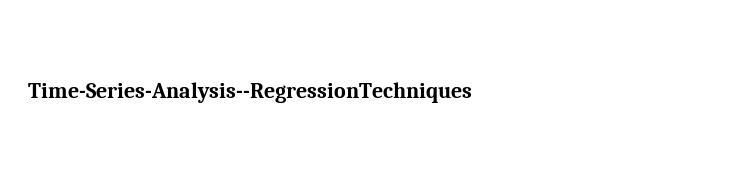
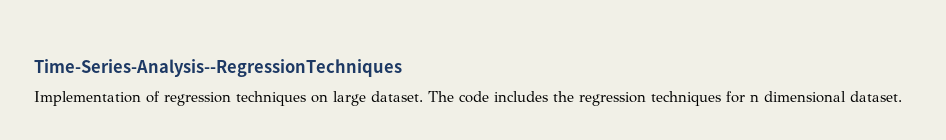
(472, 92) none -> [34,91,902,106] // Implementation of regression techniques on large dataset. The code includes the regression techniques for n dimensional dataset.

